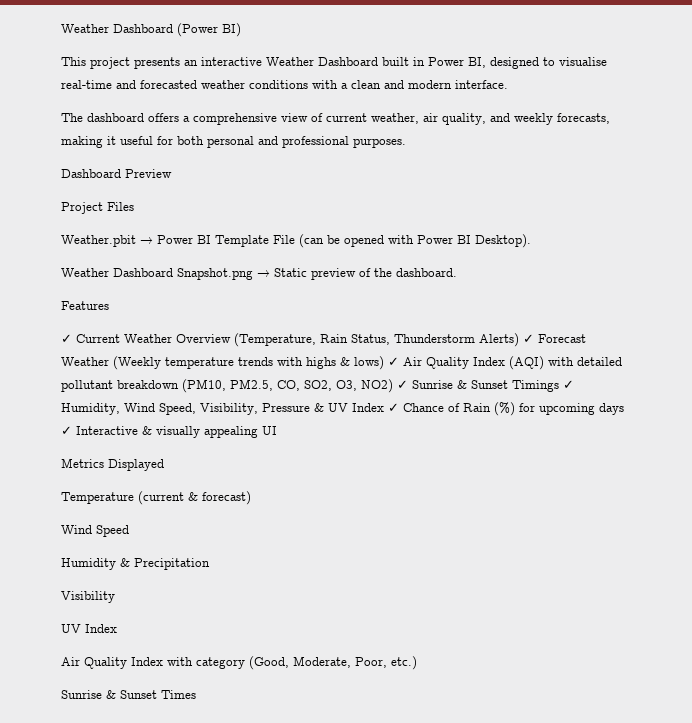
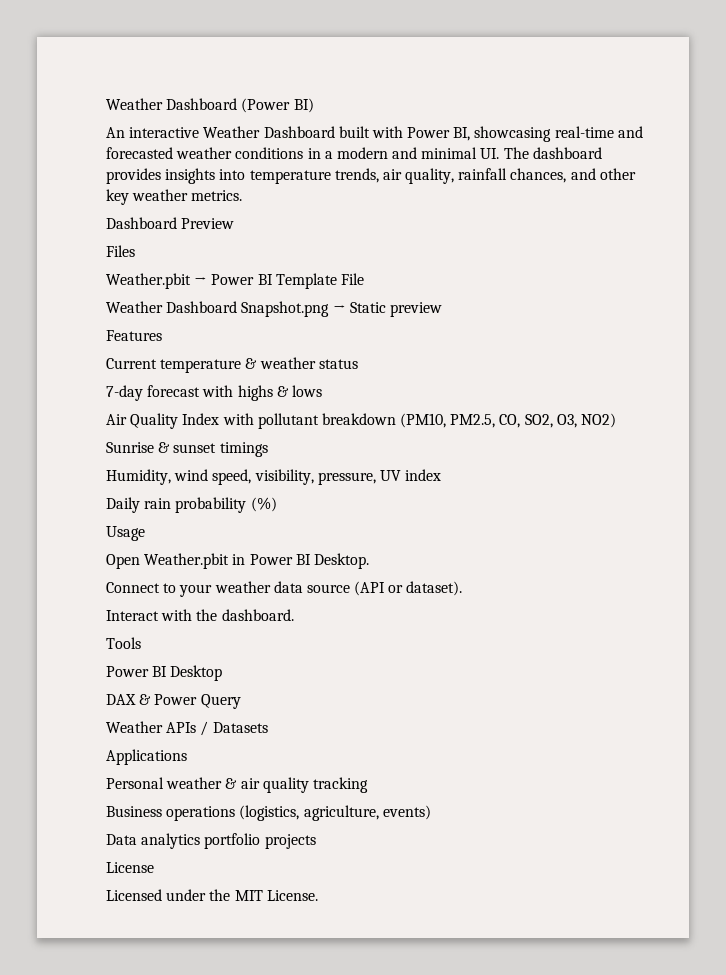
[61,57,198,69] This project presents an -> [106,127,125,138] An
[413,57,425,66] in -> [371,126,403,138] with
[490,57,607,69] designed to visualise -> [474,126,552,142] showcasing
[312,80,508,89] [61,113,610,125] [61,136,406,148] with a clean and modern interface. // The dashboard offers a comprehensive view of current weather, air quality, and weekly forecasts, making it useful for both personal and professional purposes. -> [307,147,602,159] [106,168,636,184] [106,189,243,205] in a modern and minimal UI. The dashboard provides insights into temperature trends, air quality, rainfall chances, and other key weather metrics.
[61,202,103,214] Project -> (235, 223) none
[299,234,531,248] (can be opened with Power BI Desktop). -> (364, 279) none
[359,268,457,277] [61,301,109,310] [61,333,586,347] [61,356,273,370] of the dashboard. // Features // ✓ Current Weather Overview (Temperature, Rain Status, Thunderstorm Alerts) ✓ Forecast Weather (Weekly temperature trends -> [106,330,162,341] [106,357,358,373] [106,385,201,401] // Features // Current temperature & weather status // 7-day forecast
[354,356,622,370] lows) ✓ Air Quality Index (AQI) with detailed -> [291,385,322,397] [106,413,254,429] lows // Air Quality Index with
[397,380,574,392] [61,402,624,416] [61,426,277,438] [61,458,164,471] [61,491,251,505] [61,525,129,537] [61,558,210,570] [61,591,115,603] [61,624,117,633] [61,656,417,670] [61,690,196,699] ✓ Sunrise & Sunset Timings ✓ Humidity, Wind Speed, Visibility, Pressure & UV Index ✓ Chance of Rain (%) for upcoming days ✓ Interactive & visually appealing UI // Metrics Displayed // Temperature (current & forecast) // Wind Speed // Humidity & Precipitation // Visibility // UV Index // Air Quality Index with category (Good, Moderate, Poor, etc.) // Sunrise & Sunset Times -> [106,442,268,457] [106,469,442,485] [106,497,277,513] [106,526,145,541] [106,553,369,569] [106,581,463,597] [106,609,294,621] [106,637,141,649] [106,665,223,681] [106,694,241,709] [106,721,268,736] [106,749,187,765] [106,777,368,793] [106,805,431,821] [106,833,316,849] [106,862,154,873] [106,889,318,901] // Sunrise & sunset timings // Humidity, wind speed, visibility, pressure, UV index // Daily rain probability (%) // Usage // Open Weather.pbit in Power BI Desktop. // Connect to your weather data source (API or dataset). // Interact with the dashboard. // Tools // Power BI Desktop // DAX & Power Query // Weather APIs / Datasets // Applications // Personal weather & air quality tracking // Business operations (logistics, agriculture, events) // Data analytics portfolio projects // License // Licensed under the MIT License.

